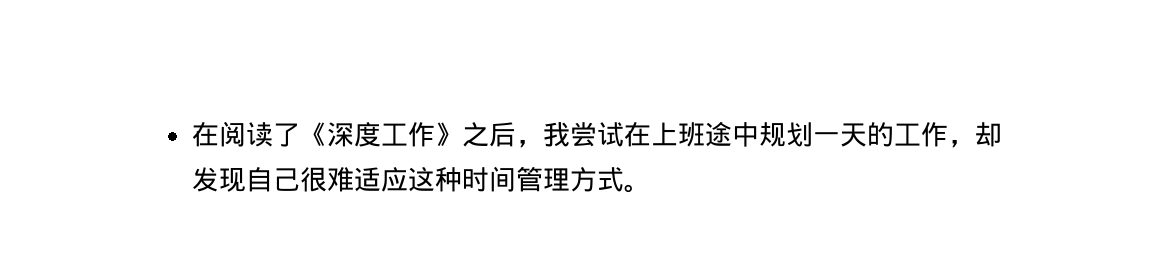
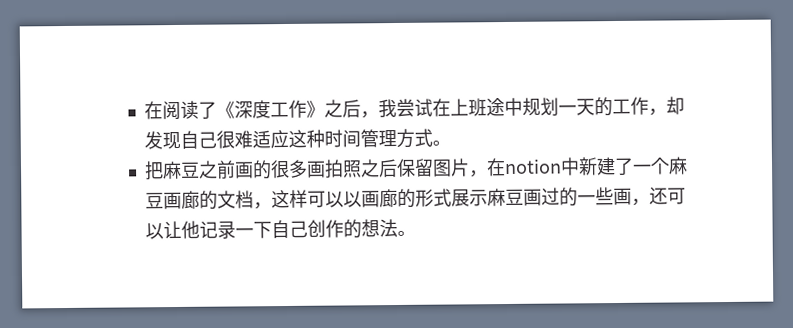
(651, 188) none -> [144,156,689,181] [145,186,687,210] [145,218,417,240] // 把麻豆之前画的很多画拍照之后保留图片，在notion中新建了一个麻豆画廊的文档，这样可以以画廊的形式展示麻豆画过的一些画，还可以让他记录一下自己创作的想法。

